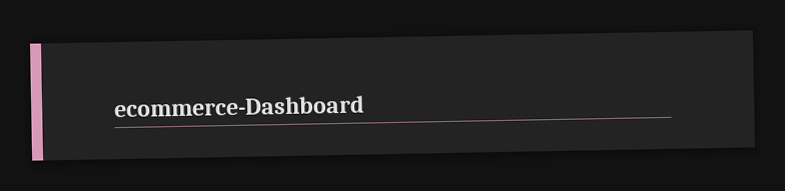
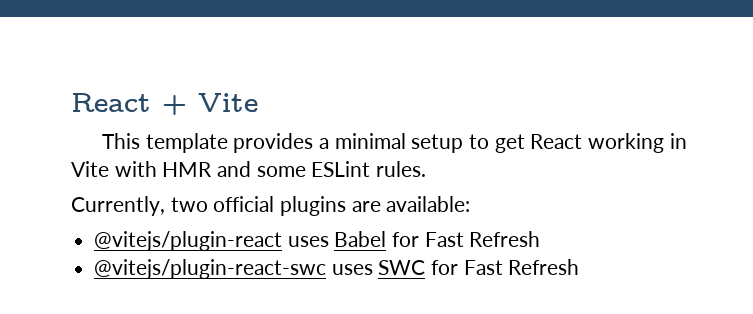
[114,95,365,118] ecommerce-Dashboard -> [71,93,258,115] [102,133,687,153] [71,161,427,177] [71,196,471,216] [94,231,541,251] [94,259,580,279] React + Vite // This template provides a minimal setup to get React working in Vite with HMR and some ESLint rules. // Currently, two official plugins are available: // @vitejs/plugin-react uses Babel for Fast Refresh // @vitejs/plugin-react-swc uses SWC for Fast Refresh

